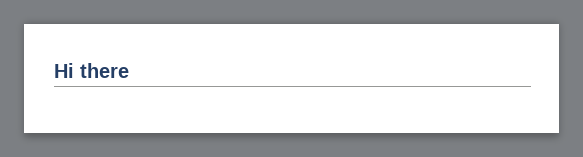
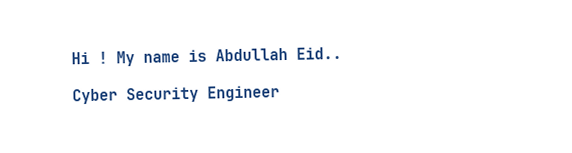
[80,63,129,78] there -> [98,46,342,67] [72,85,280,105] ! My name is Abdullah Eid.. // Cyber Security Engineer

